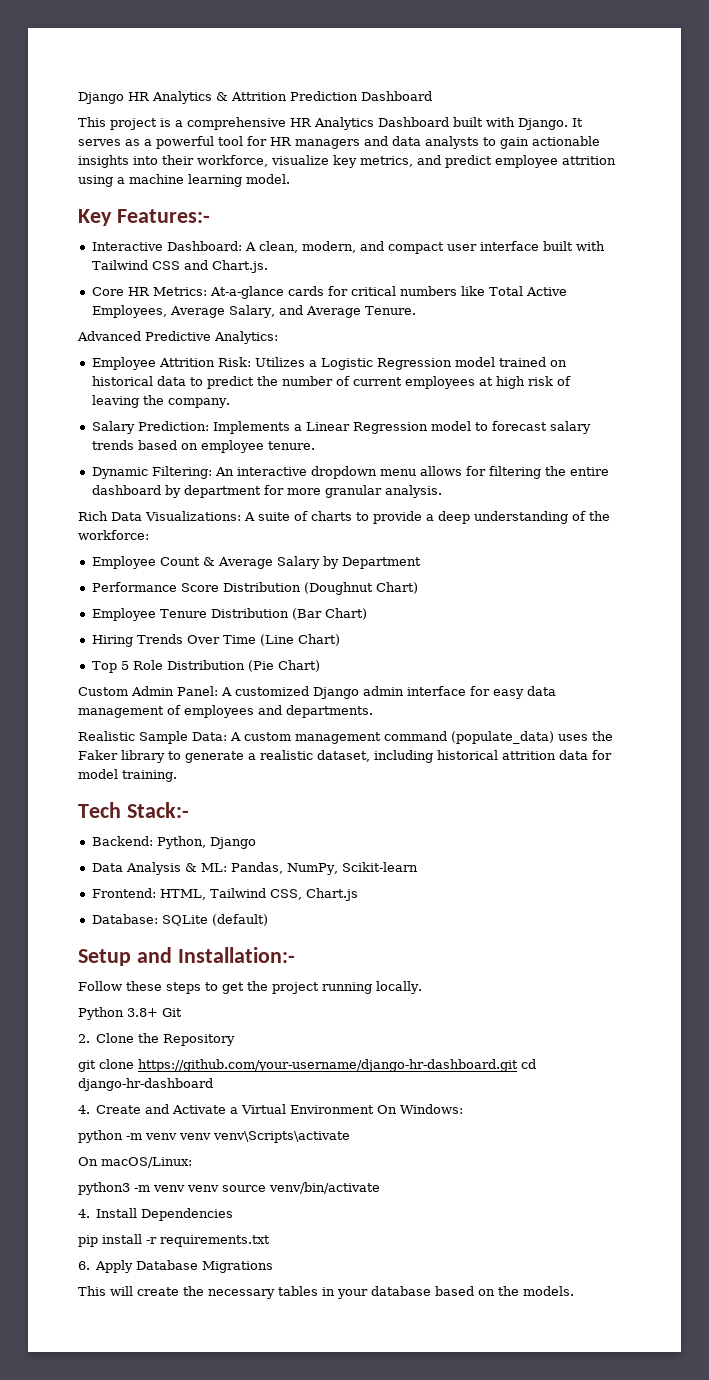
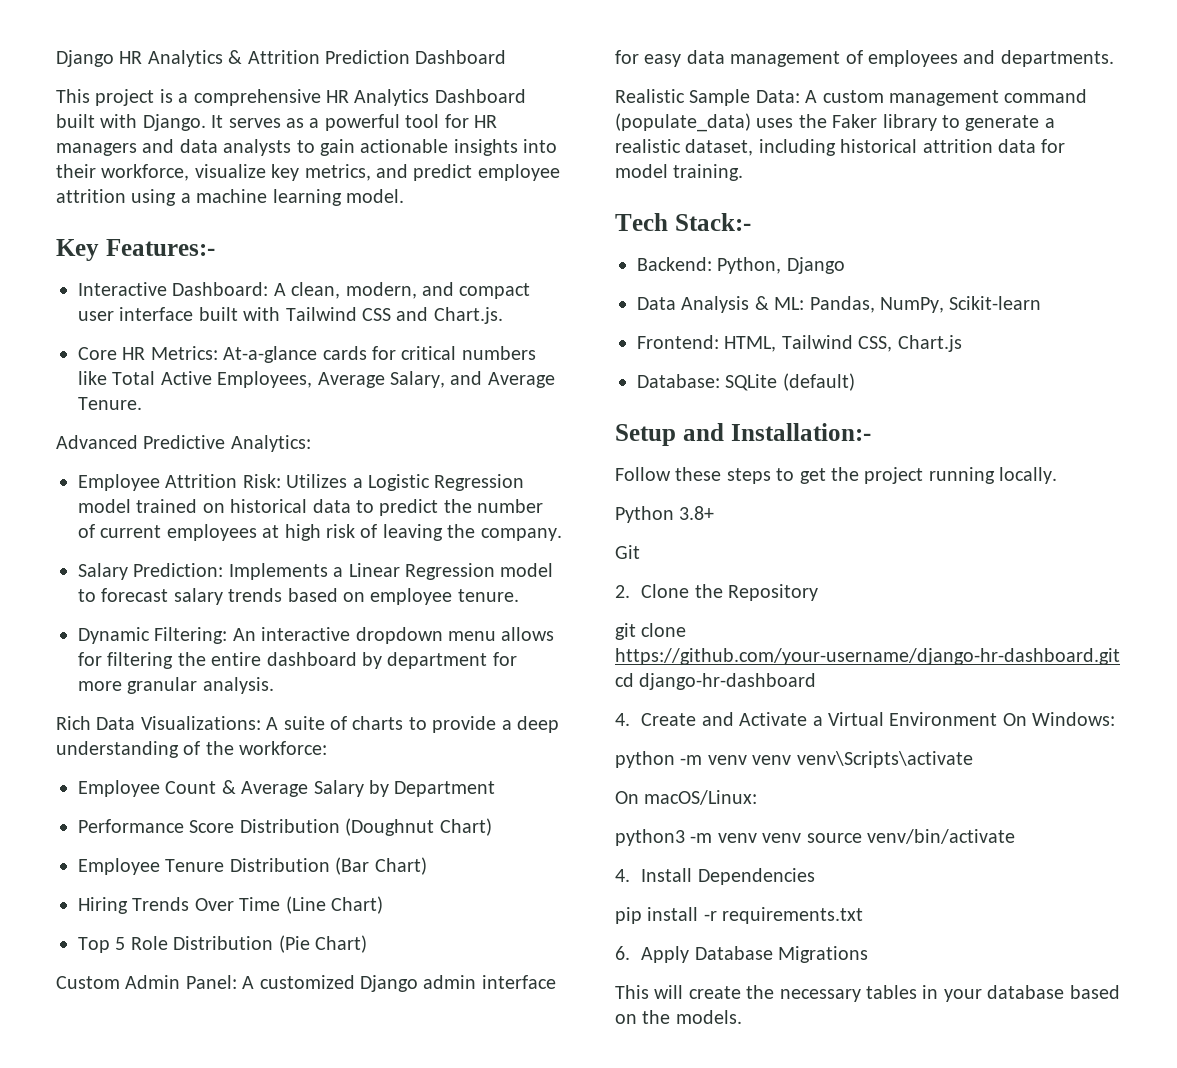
(158, 1012) none -> (715, 513) //

